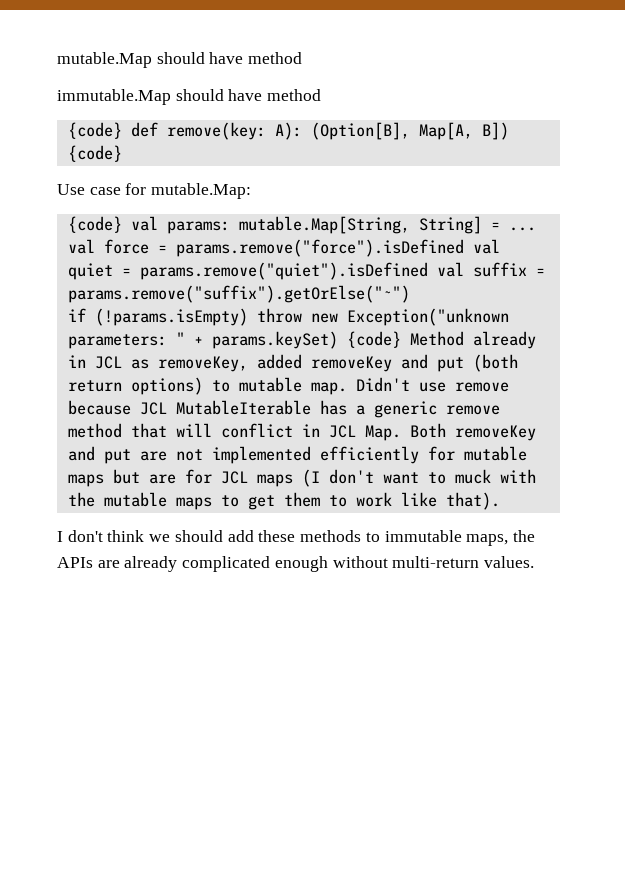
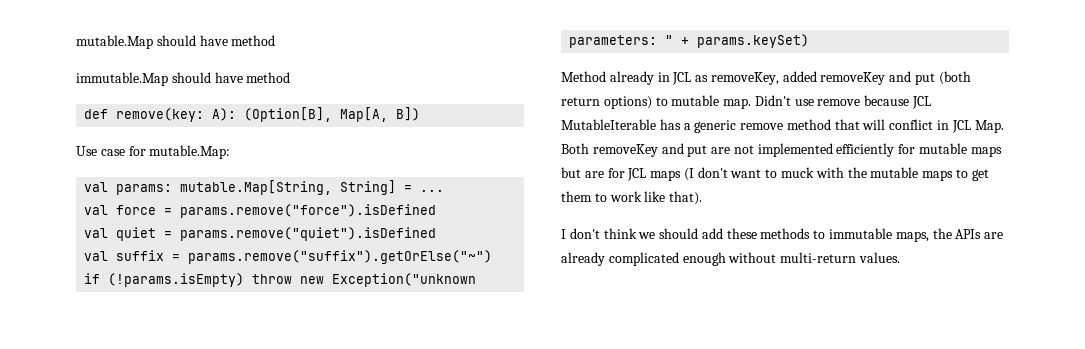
[67,122,122,139] {code} -> (291, 77) none
[67,145,122,162] {code} -> (421, 114) none
[67,216,122,233] {code} -> (231, 152) none
(464, 248) none -> (437, 211) //
(428, 271) none -> (437, 234) //
[346,331,401,348] {code} -> (810, 41) //

